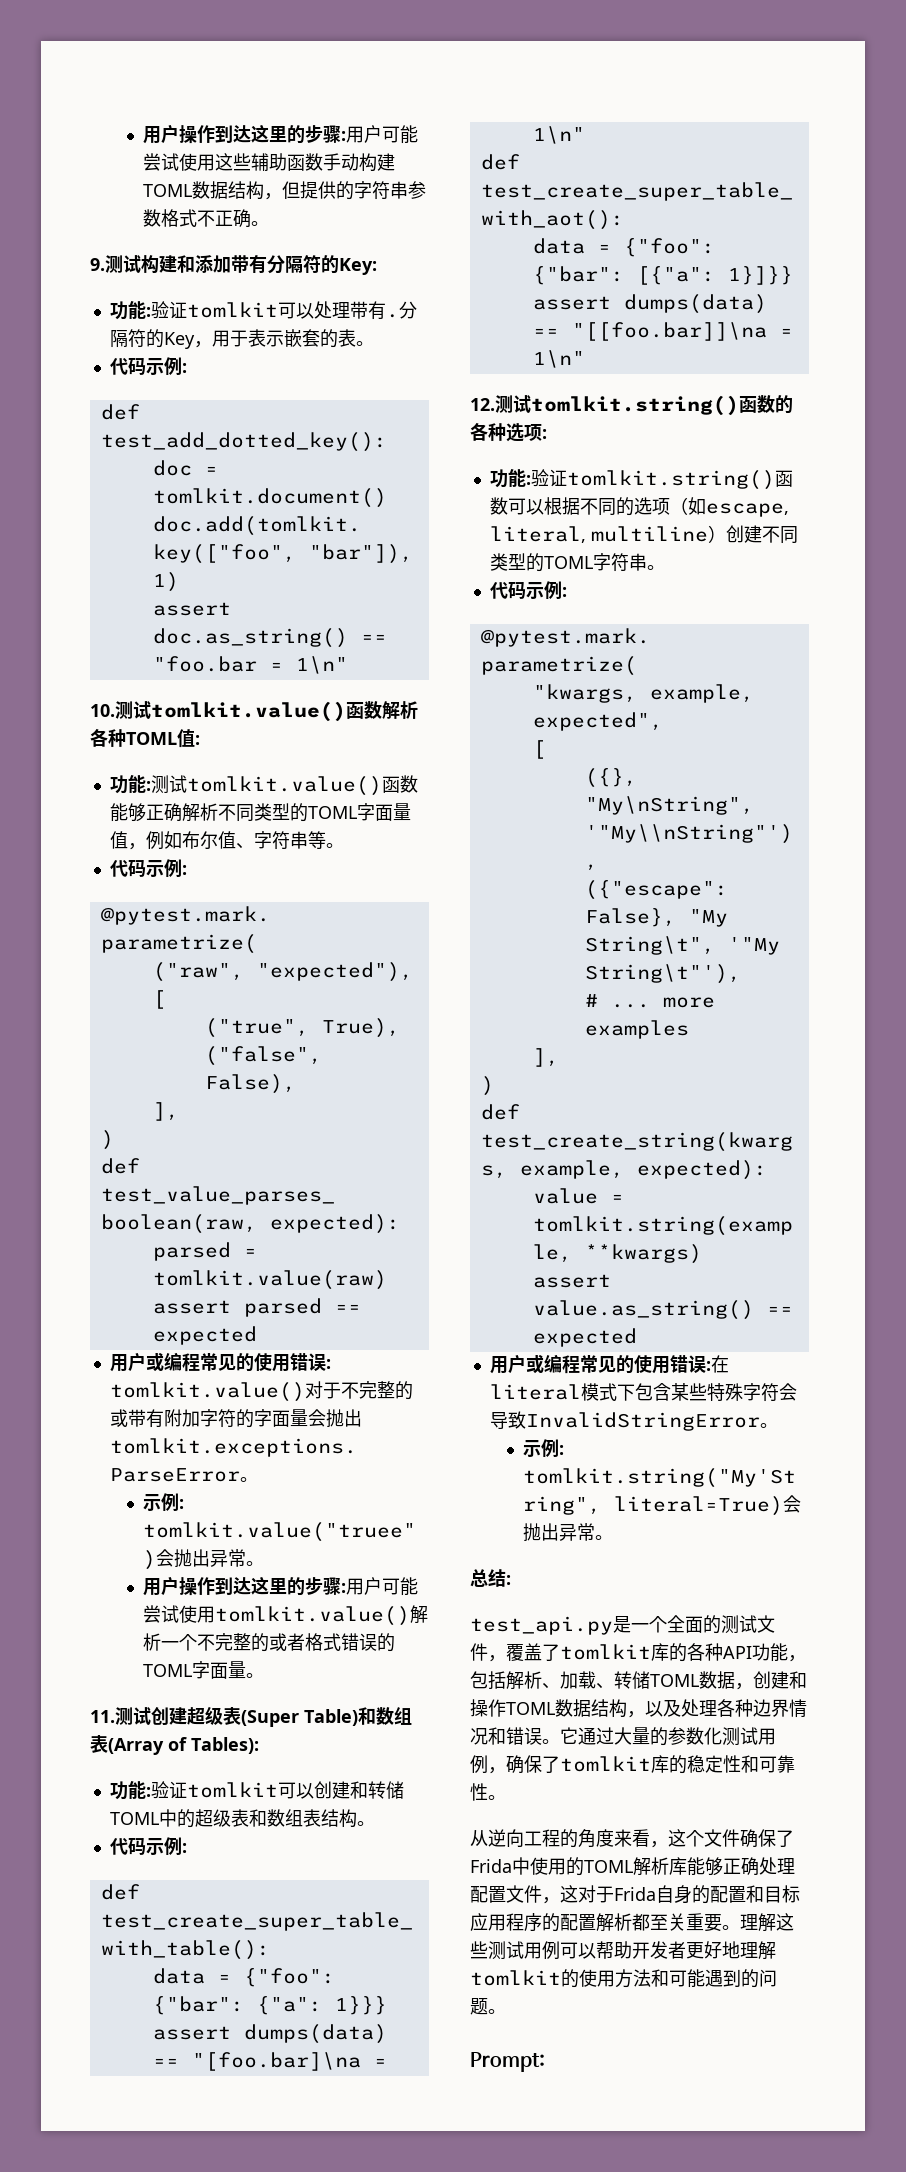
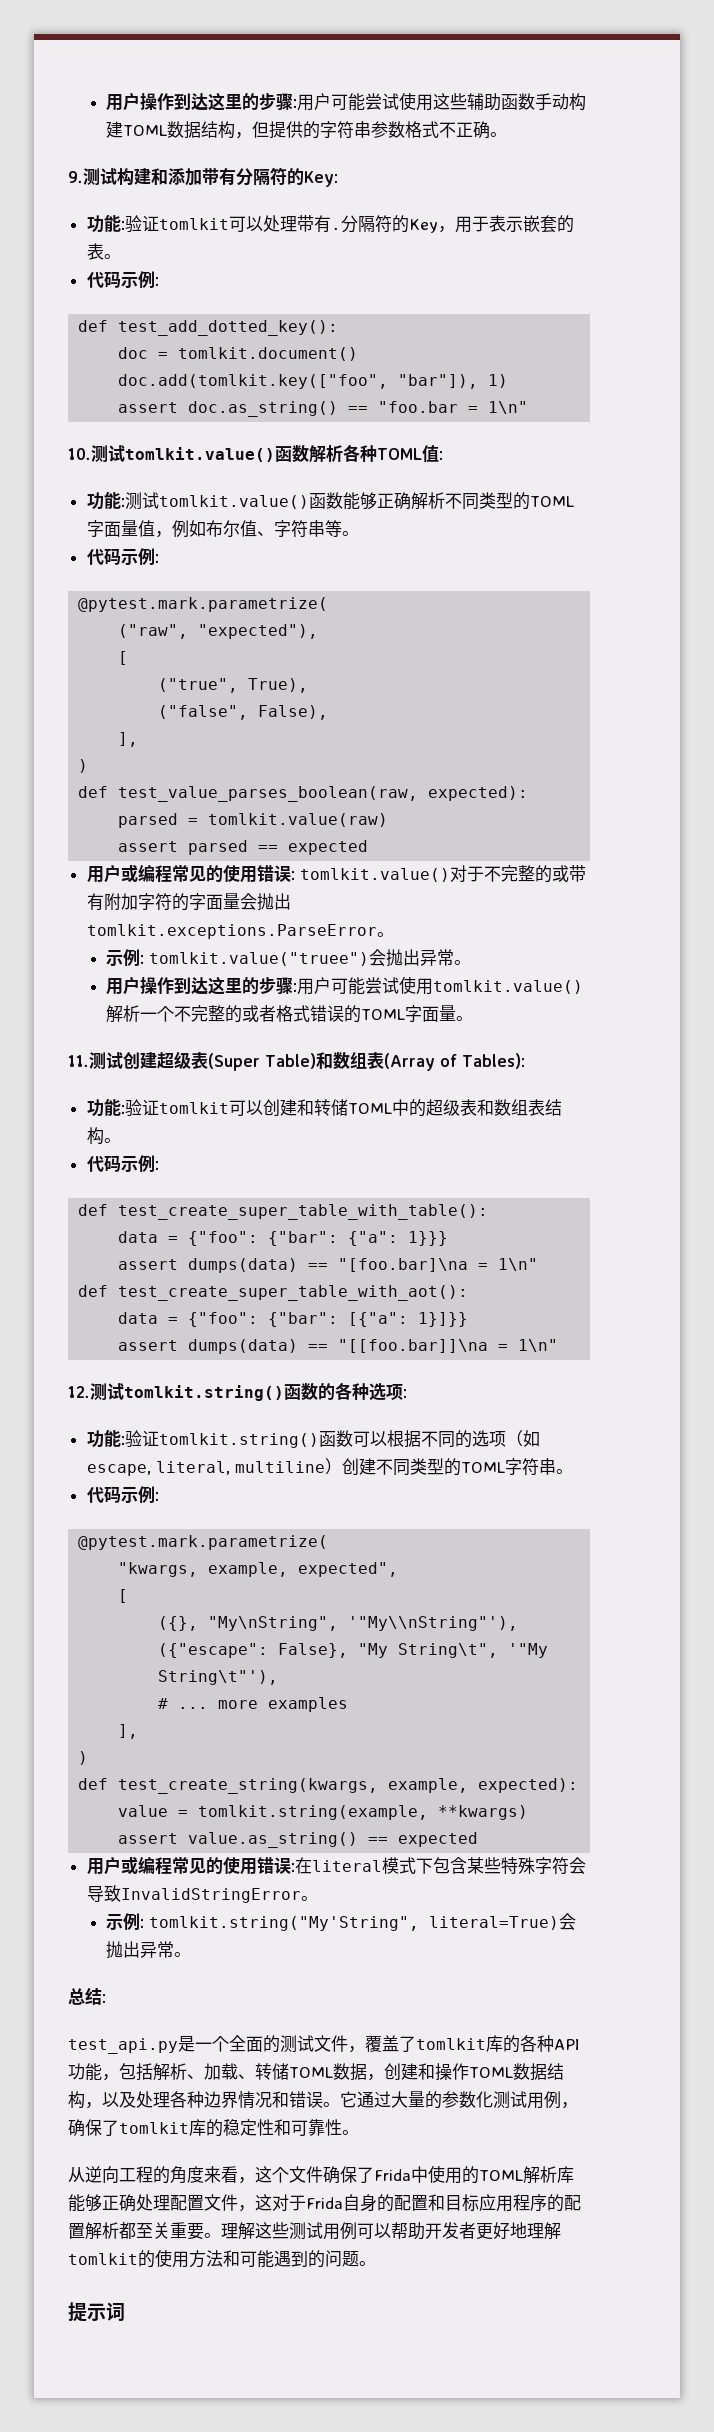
[470,2052,545,2072] Prompt: -> [68,2302,125,2322] 提示词

